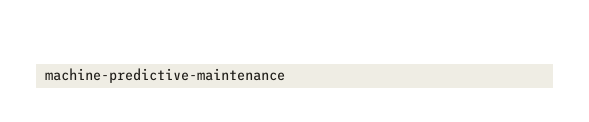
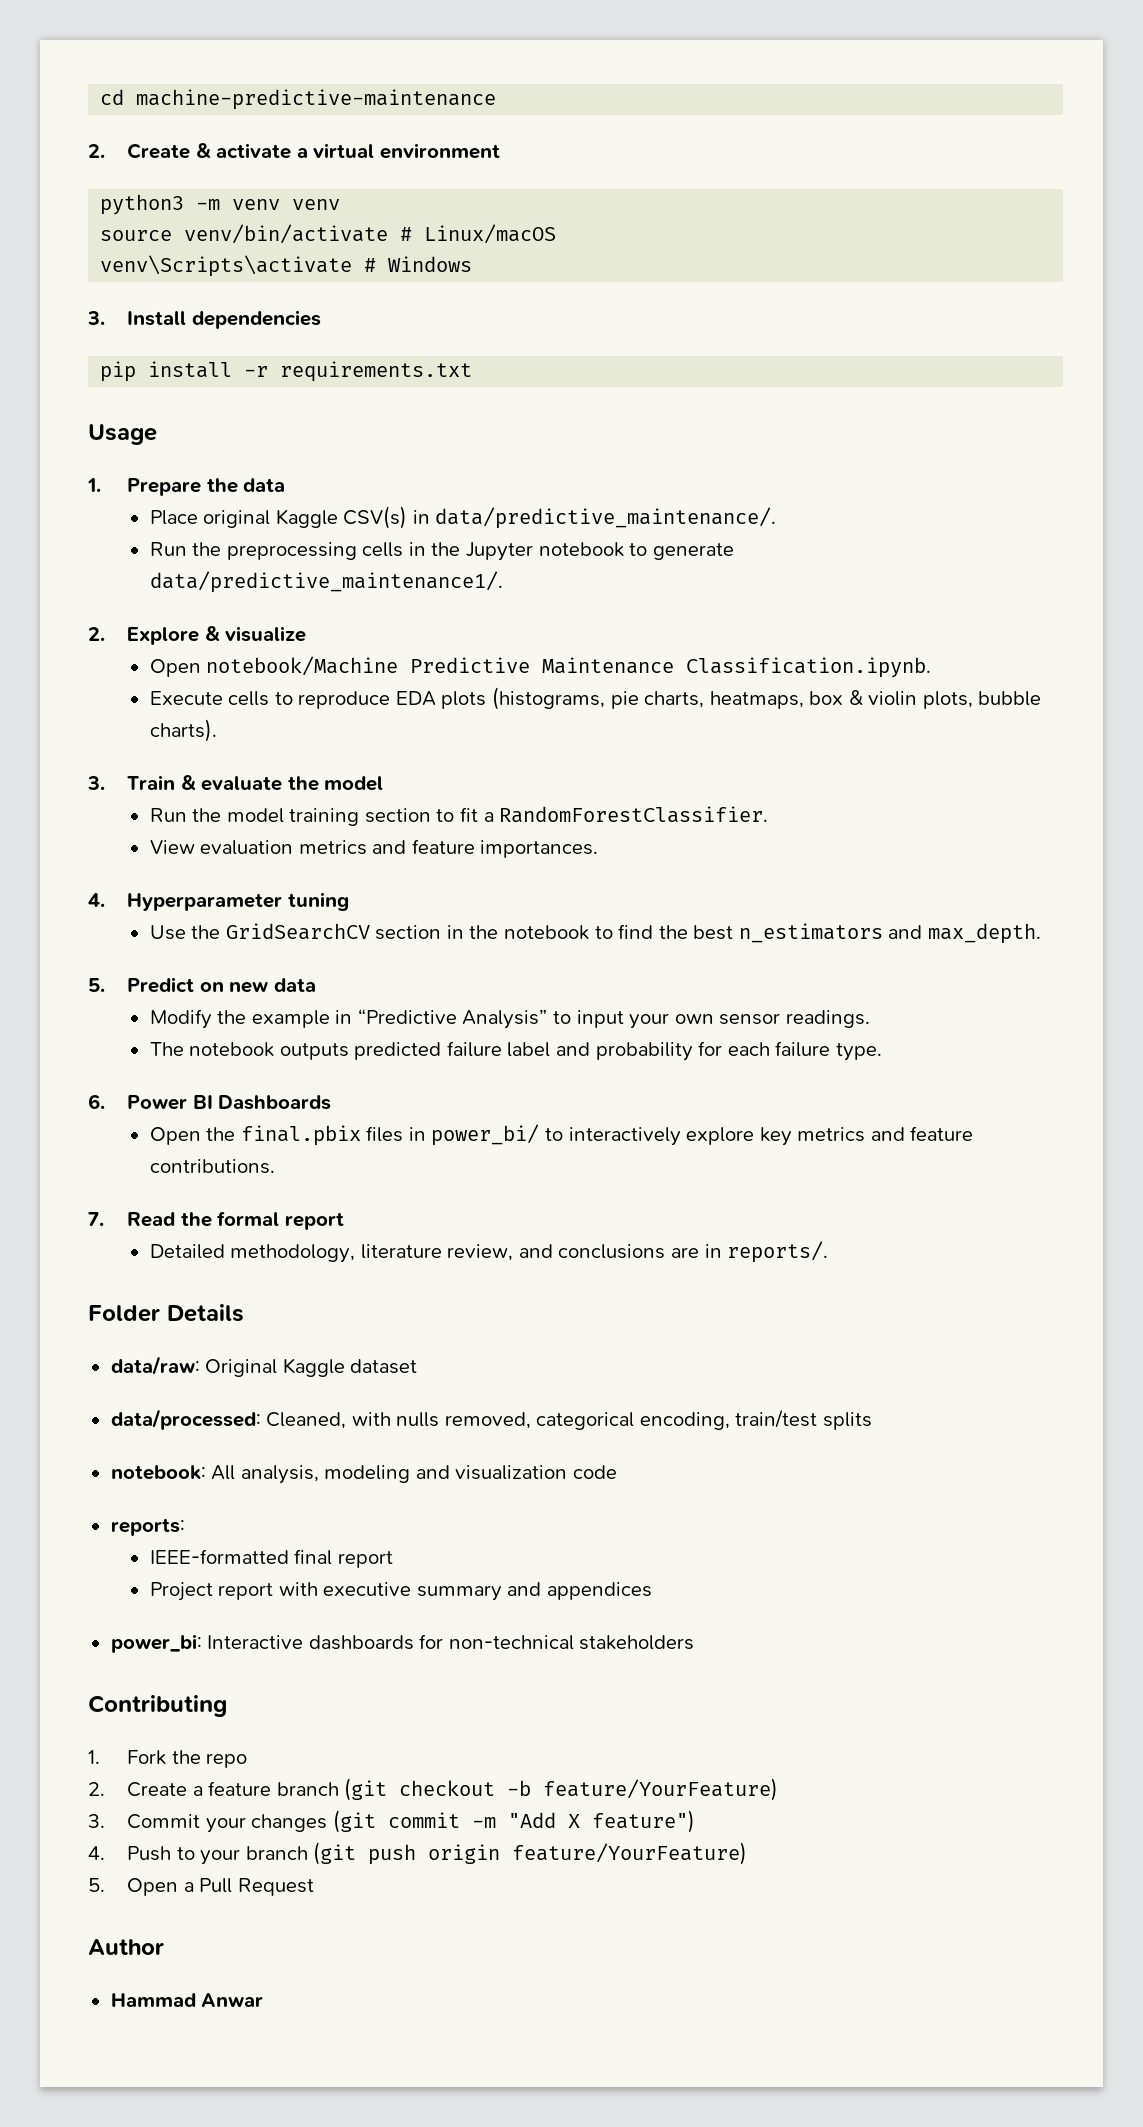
(45, 75) none -> [100,89,125,105] cd
(286, 75) none -> [88,143,500,159] [100,194,341,215] [100,224,557,244] [100,255,473,277] [87,310,321,329] [100,361,473,382] [88,424,157,445] [87,478,286,496] [149,506,777,529] [149,542,734,561] [149,571,503,593] [88,626,307,645] [149,656,932,678] [149,687,1042,710] [149,719,217,742] [87,775,384,791] [149,806,769,826] [149,839,599,858] [88,892,349,911] [149,923,1041,944] [88,977,316,993] [149,1009,870,1029] [149,1041,882,1061] [88,1094,332,1110] [149,1124,974,1146] [149,1159,275,1174] [88,1211,344,1230] [149,1241,829,1263] [88,1304,244,1322] [110,1356,418,1377] [110,1409,872,1430] [110,1465,617,1484] [110,1518,185,1536] [149,1549,393,1568] [149,1582,653,1601] [110,1634,695,1653] [88,1695,227,1717] [88,1750,248,1768] [88,1778,779,1801] [88,1810,695,1833] [88,1842,748,1865] [88,1878,314,1896] [88,1939,164,1955] [110,1993,264,2007] // 2. Create & activate a virtual environment // python3 -m venv venv // source venv/bin/activate # Linux/macOS // venv\Scripts\activate # Windows // 3. Install dependencies // pip install -r requirements.txt // Usage // 1. Prepare the data // Place original Kaggle CSV(s) in data/predictive_maintenance/. // Run the preprocessing cells in the Jupyter notebook to generate data/predictive_maintenance1/. // 2. Explore & visualize // Open notebook/Machine Predictive Maintenance Classification.ipynb. // Execute cells to reproduce EDA plots (histograms, pie charts, heatmaps, box & violin plots, bubble charts). // 3. Train & evaluate the model // Run the model training section to fit a RandomForestClassifier. // View evaluation metrics and feature importances. // 4. Hyperparameter tuning // Use the GridSearchCV section in the notebook to find the best n_estimators and max_depth. // 5. Predict on new data // Modify the example in “Predictive Analysis” to input your own sensor readings. // The notebook outputs predicted failure label and probability for each failure type. // 6. Power BI Dashboards // Open the final.pbix files in power_bi/ to interactively explore key metrics and feature contributions. // 7. Read the formal report // Detailed methodology, literature review, and conclusions are in reports/. // Folder Details // data/raw: Original Kaggle dataset // data/processed: Cleaned, with nulls removed, categorical encoding, train/test splits // notebook: All analysis, modeling and visualization code // reports: // IEEE-formatted final report // Project report with executive summary and appendices // power_bi: Interactive dashboards for non-technical stakeholders // Contributing // 1. Fork the repo // 2. Create a feature branch (git checkout -b feature/YourFeature) // 3. Commit your changes (git commit -m "Add X feature") // 4. Push to your branch (git push origin feature/YourFeature) // 5. Open a Pull Request // Author // Hammad Anwar

